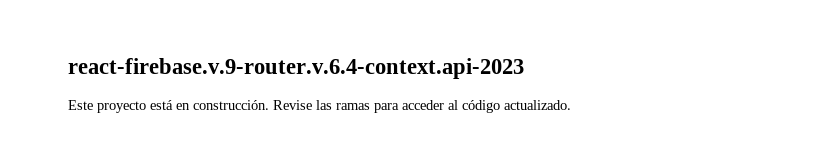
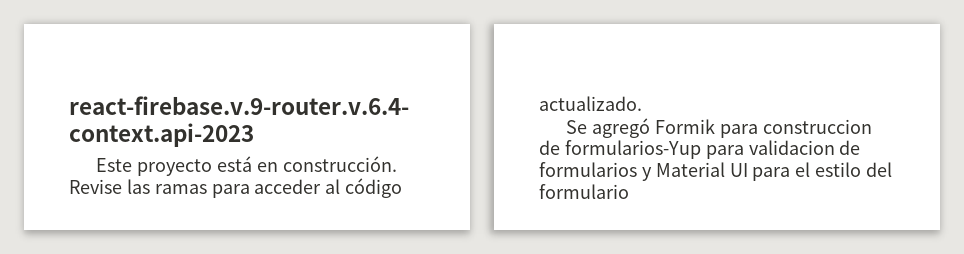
(571, 105) none -> [566,118,872,138] [539,140,861,159] [539,162,893,181] [539,184,629,199] // Se agregó Formik para construccion de formularios-Yup para validacion de formularios y Material UI para el estilo del formulario

